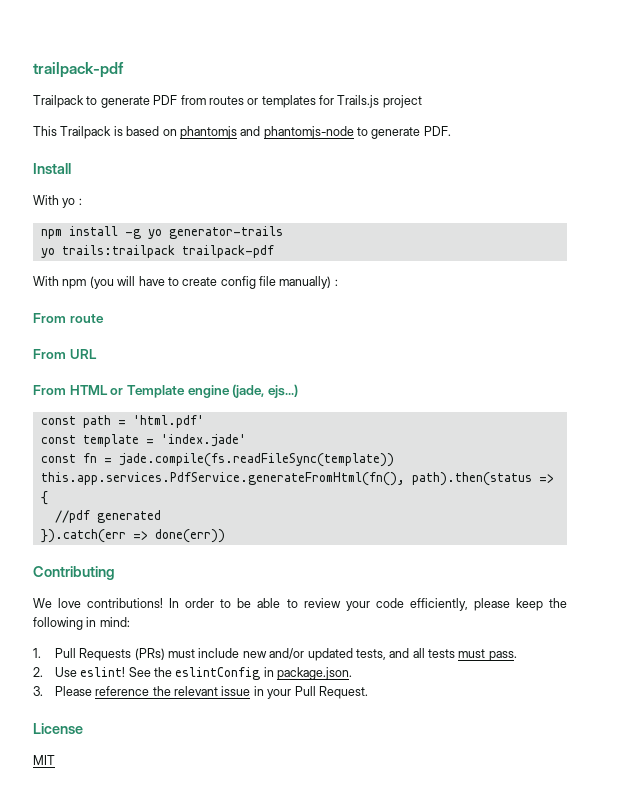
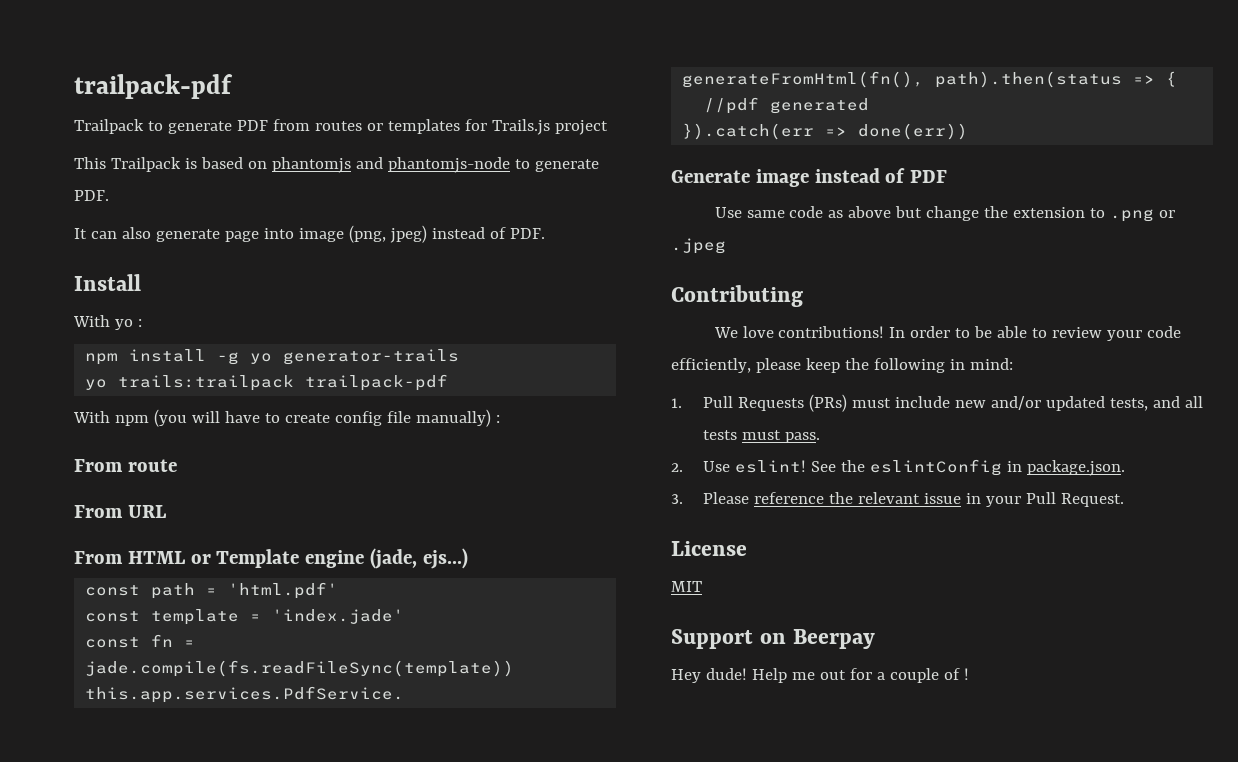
(451, 131) none -> [74,225,545,243] // It can also generate page into image (png, jpeg) instead of PDF.
(225, 536) none -> [671,168,948,187] [714,206,1176,222] [671,238,726,254] // Generate image instead of PDF // Use same code as above but change the extension to .png or .jpeg
(55, 760) none -> [671,629,875,649] [671,668,969,683] // Support on Beerpay // Hey dude! Help me out for a couple of !

